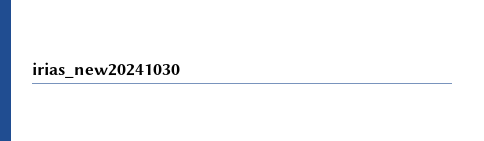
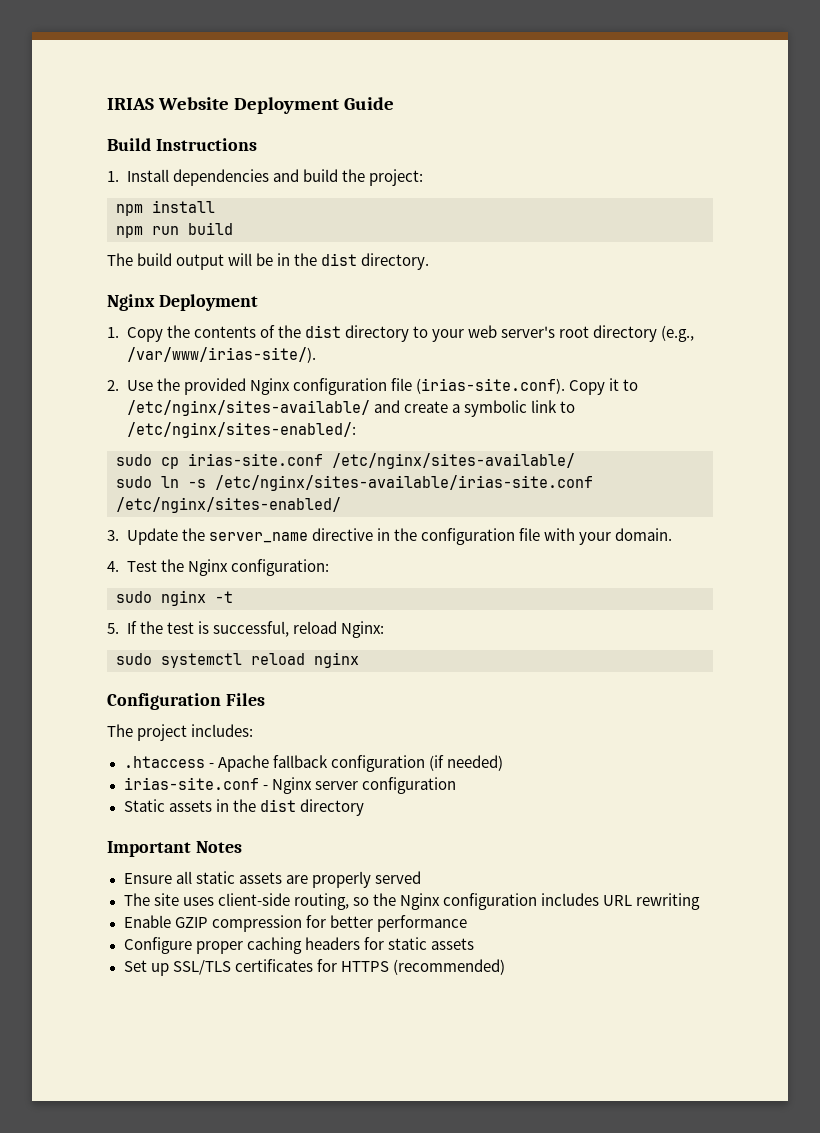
[32,62,180,78] irias_new20241030 -> [107,97,394,114] [107,138,257,151] [107,169,423,186] [116,200,215,216] [116,222,233,238] [107,253,430,270] [107,294,258,311] [107,325,695,342] [126,347,316,363] [107,378,638,395] [126,400,575,417] [126,422,356,438] [116,453,575,469] [116,475,593,491] [116,497,341,513] [107,528,672,545] [107,559,329,576] [116,590,233,606] [107,621,384,638] [116,652,359,668] [107,693,265,710] [107,724,254,741] [123,755,503,772] [123,777,456,794] [123,799,364,816] [107,841,242,857] [123,871,421,888] [123,893,701,910] [123,915,467,932] [123,937,474,954] [123,959,505,976] IRIAS Website Deployment Guide // Build Instructions // 1. Install dependencies and build the project: // npm install // npm run build // The build output will be in the dist directory. // Nginx Deployment // 1. Copy the contents of the dist directory to your web server's root directory (e.g., /var/www/irias-site/). // 2. Use the provided Nginx configuration file (irias-site.conf). Copy it to /etc/nginx/sites-available/ and create a symbolic link to /etc/nginx/sites-enabled/: // sudo cp irias-site.conf /etc/nginx/sites-available/ // sudo ln -s /etc/nginx/sites-available/irias-site.conf /etc/nginx/sites-enabled/ // 3. Update the server_name directive in the configuration file with your domain. // 4. Test the Nginx configuration: // sudo nginx -t // 5. If the test is successful, reload Nginx: // sudo systemctl reload nginx // Configuration Files // The project includes: // .htaccess - Apache fallback configuration (if needed) // irias-site.conf - Nginx server configuration // Static assets in the dist directory // Important Notes // Ensure all static assets are properly served // The site uses client-side routing, so the Nginx configuration includes URL rewriting // Enable GZIP compression for better performance // Configure proper caching headers for static assets // Set up SSL/TLS certificates for HTTPS (recommended)

